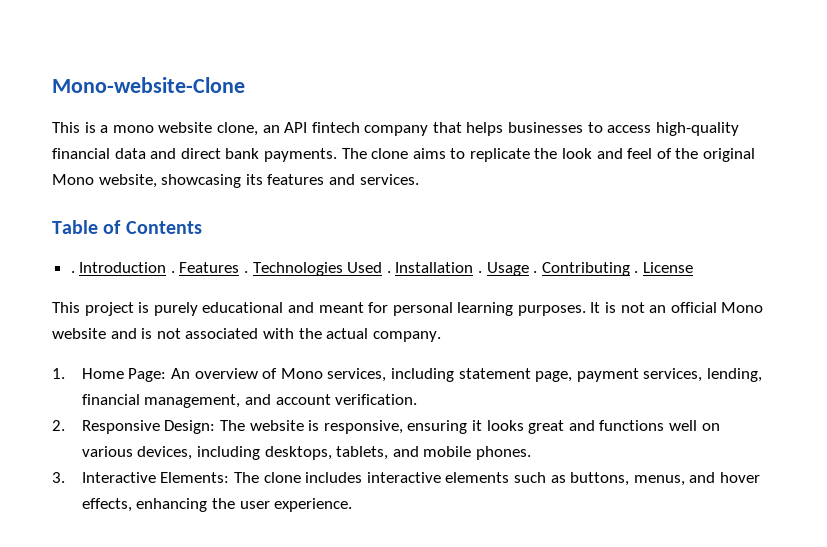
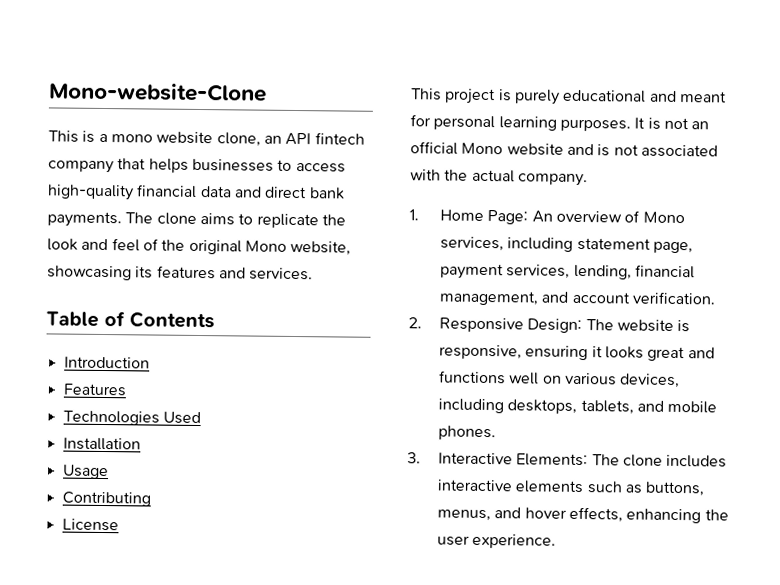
[70,271,75,273] . -> (215, 320) none
[170,271,175,273] . -> (150, 362) //
[244,271,249,273] . -> (127, 390) //
[386,271,391,273] . -> (201, 418) //
[478,271,483,273] . -> (141, 444) //
[533,271,538,273] . -> (109, 472) //
[634,271,639,273] . -> (151, 499) //

